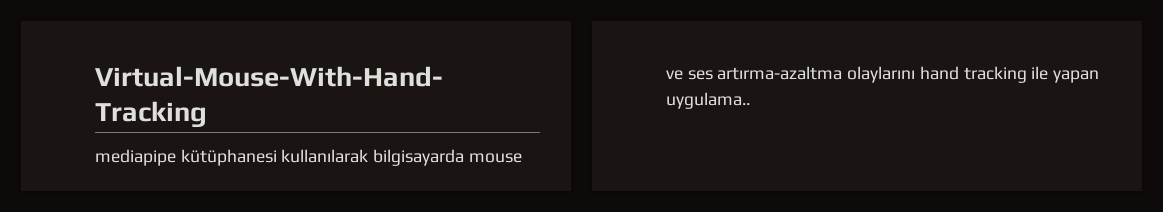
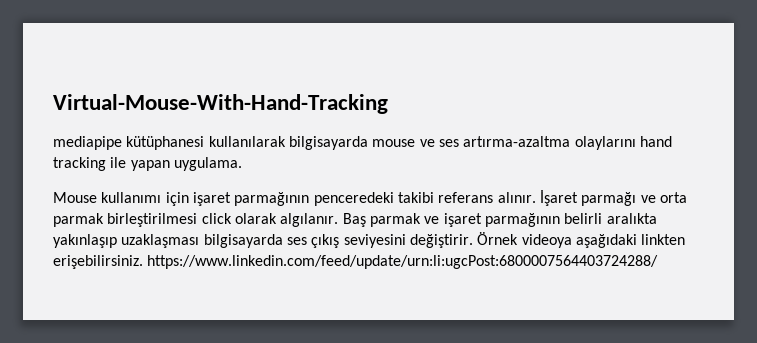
[666,92,750,109] uygulama.. -> [173,157,242,171] [53,190,687,206] [53,213,657,227] [53,232,686,248] [53,255,659,269] uygulama. // Mouse kullanımı için işaret parmağının penceredeki takibi referans alınır. İşaret parmağı ve orta parmak birleştirilmesi click olarak algılanır. Baş parmak ve işaret parmağının belirli aralıkta yakınlaşıp uzaklaşması bilgisayarda ses çıkış seviyesini değiştirir. Örnek videoya aşağıdaki linkten erişebilirsiniz. https://www.linkedin.com/feed/update/urn:li:ugcPost:6800007564403724288/

